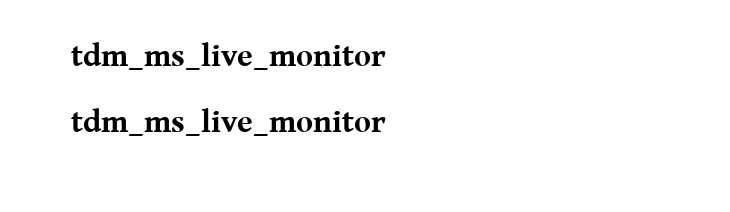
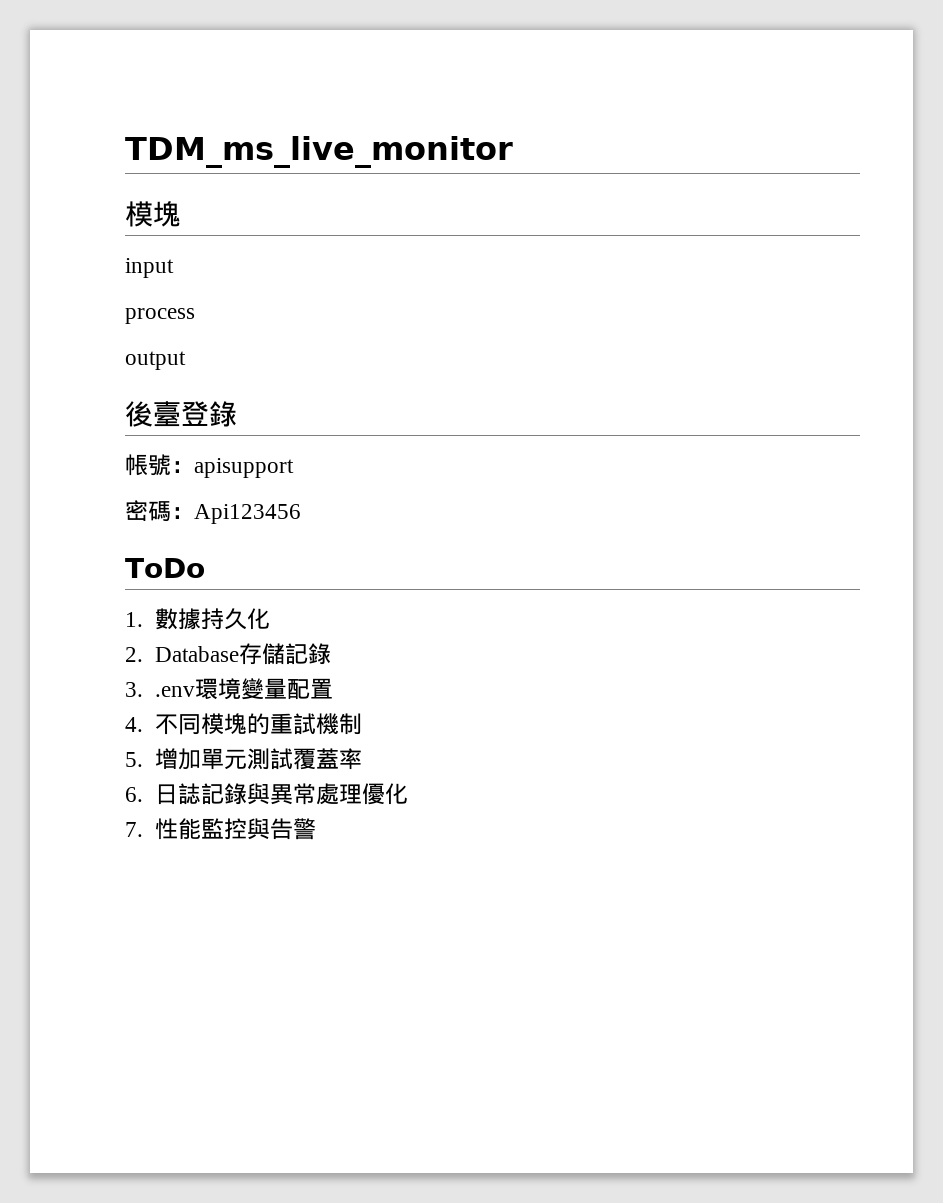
[71,42,386,70] [71,108,386,136] tdm_ms_live_monitor // tdm_ms_live_monitor -> [125,136,513,168] [125,201,181,227] [125,258,174,278] [125,308,195,324] [125,351,186,370] [125,401,237,427] [125,454,294,478] [125,500,301,524] [125,558,205,578] [125,608,270,630] [125,643,331,665] [125,678,333,700] [125,713,362,735] [125,748,362,770] [125,783,408,805] [125,818,316,840] TDM_ms_live_monitor // 模塊 // input // process // output // 後臺登錄 // 帳號：apisupport // 密碼：Api123456 // ToDo // 1.數據持久化 // 2. Database存儲記錄 // 3. .env環境變量配置 // 4.不同模塊的重試機制 // 5.增加單元測試覆蓋率 // 6.日誌記錄與異常處理優化 // 7.性能監控與告警

